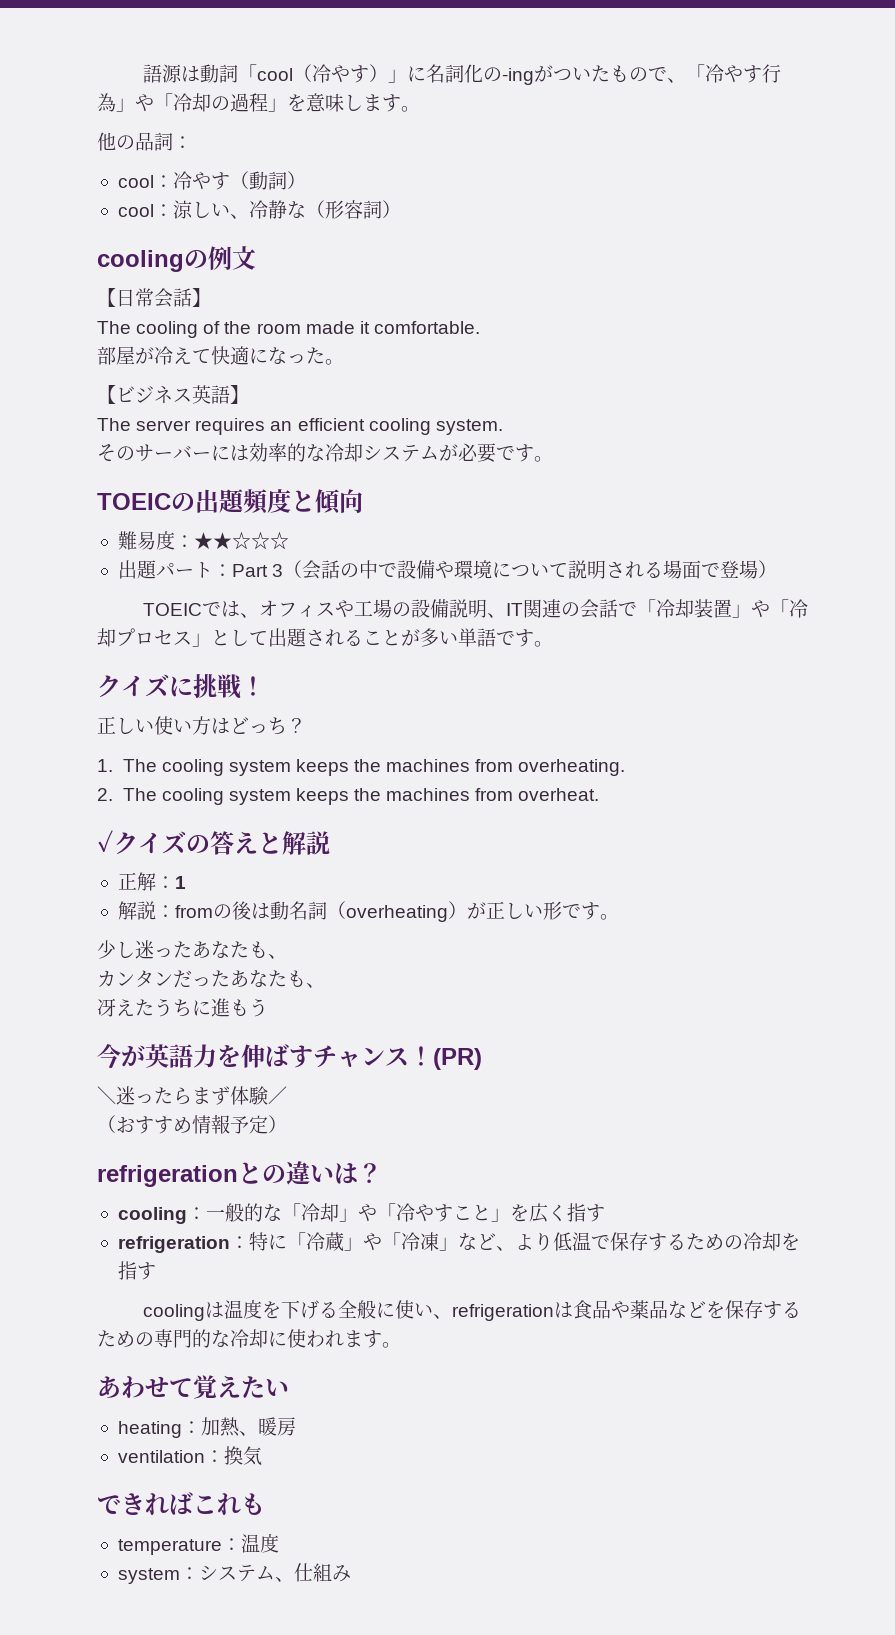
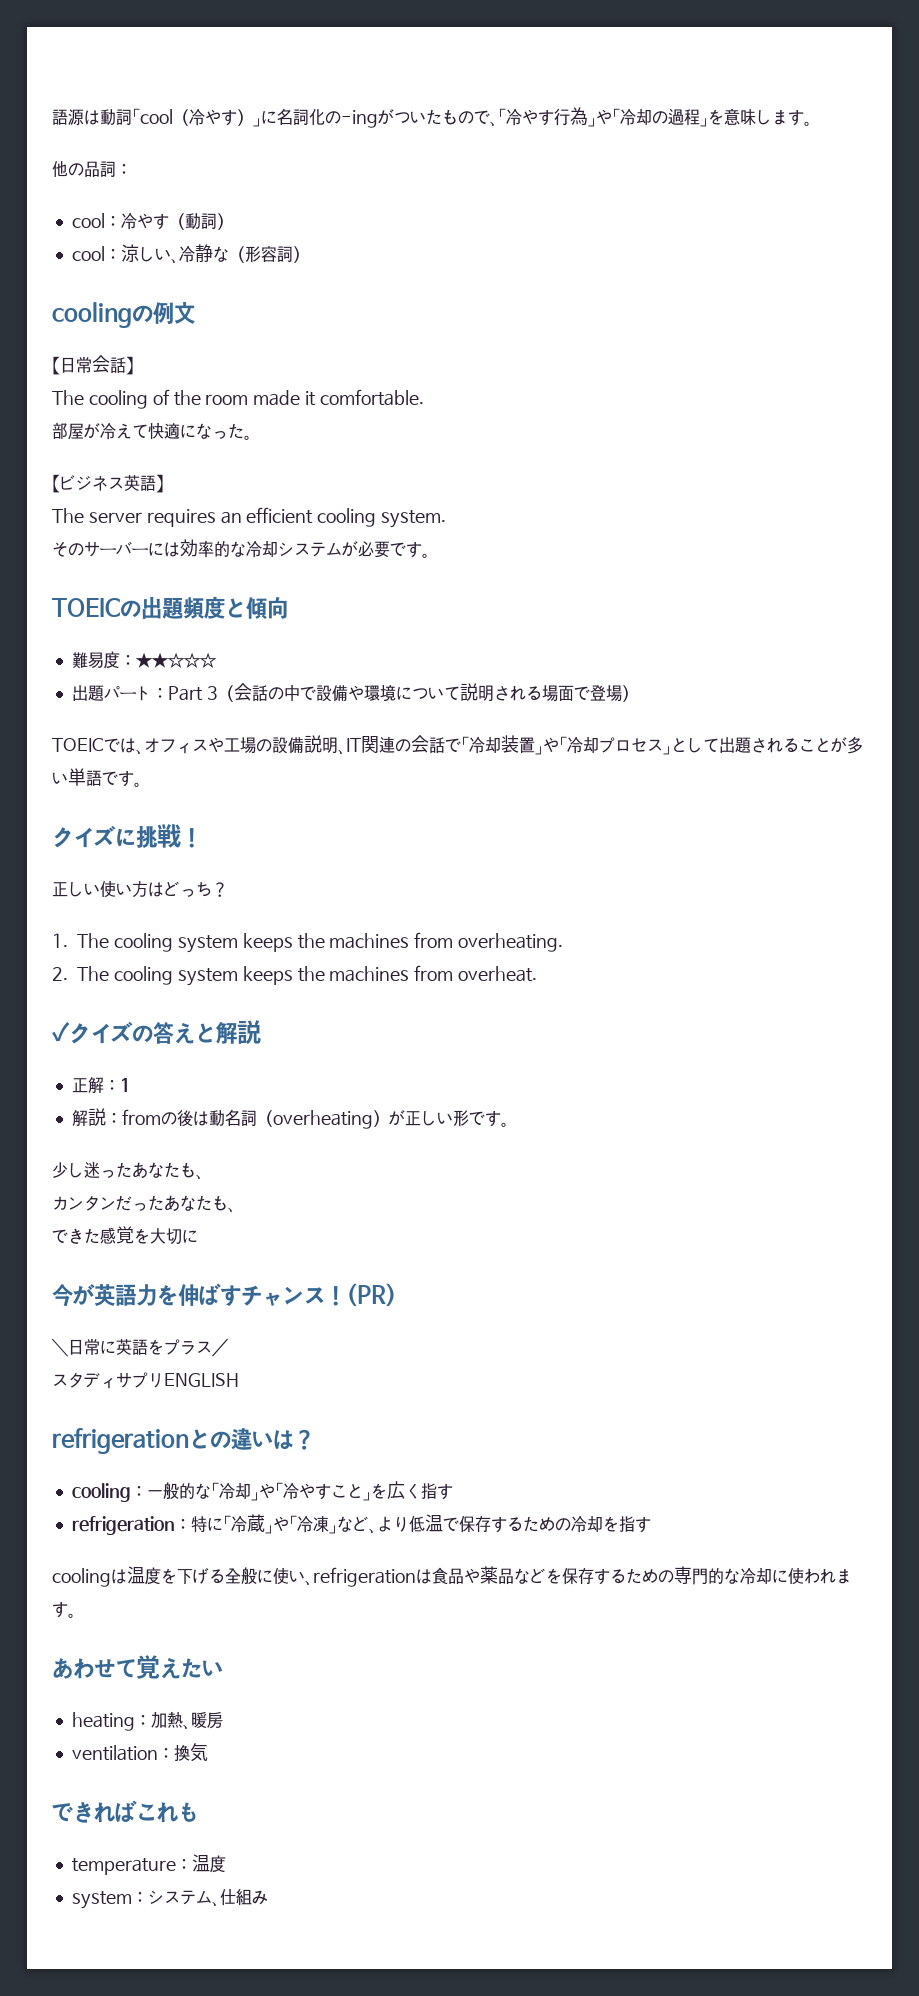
[97,998,268,1017] 冴えたうちに進もう -> [52,1226,198,1244] できた感覚を大切に
[116,1086,287,1105] [97,1114,287,1134] 迷ったらまず体験／ // （おすすめ情報予定） -> [68,1338,228,1357] [52,1372,239,1389] 日常に英語をプラス／ // スタディサプリENGLISH

